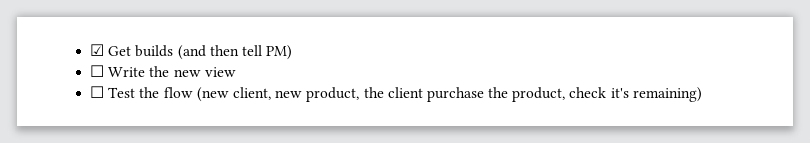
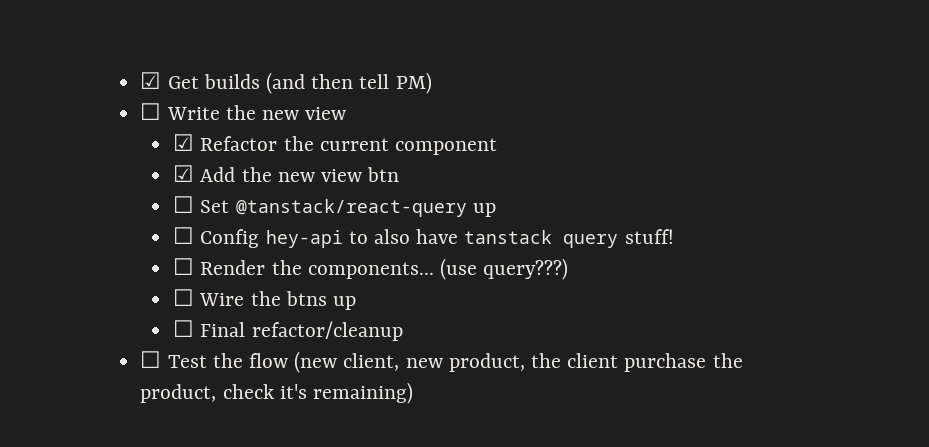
(236, 72) none -> [173,134,497,155] [173,165,400,182] [173,196,496,217] [173,227,674,248] [173,258,569,280] [173,289,356,310] [173,320,403,341] // ☑ Refactor the current component // ☑ Add the new view btn // ☐ Set @tanstack/react-query up // ☐ Config hey-api to also have tanstack query stuff! // ☐ Render the components... (use query???) // ☐ Wire the btns up // ☐ Final refactor/cleanup

